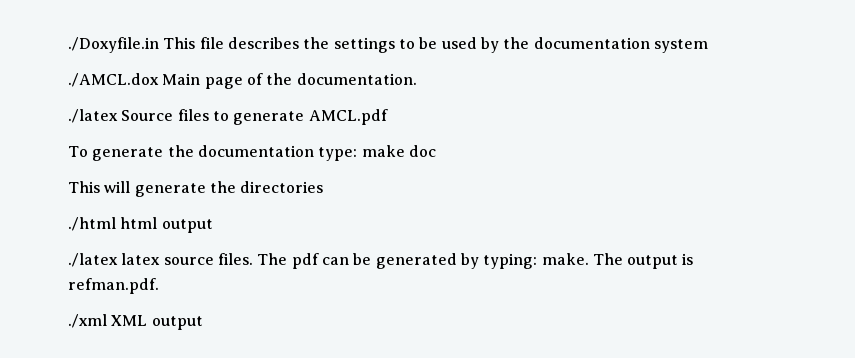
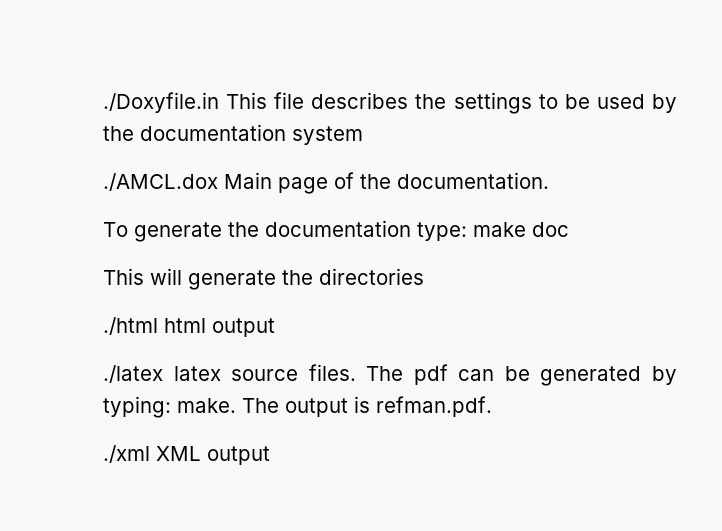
[68,109,388,125] // ./latex Source files to generate AMCL.pdf -> (549, 180) none

